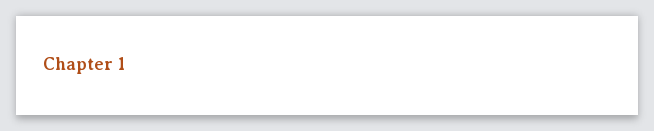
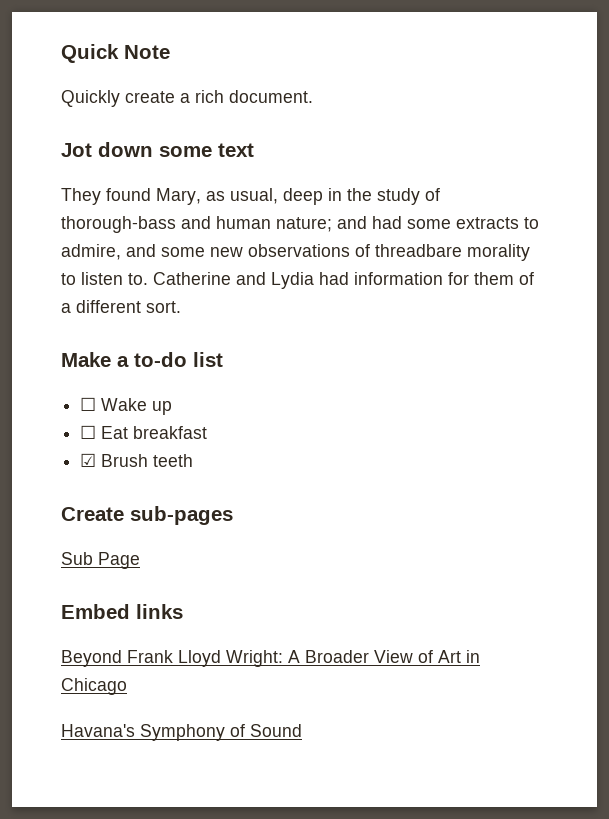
[43,57,125,74] Chapter 1 -> [61,44,170,63] [61,90,313,107] [61,142,254,157] [61,188,440,205] [61,216,539,233] [61,244,530,261] [61,272,534,289] [61,300,181,313] [61,352,223,367] [80,397,173,415] [80,425,208,439] [80,453,194,467] [61,506,233,525] [61,552,140,569] [61,604,183,619] [61,650,480,667] [61,678,127,695] [61,724,302,741] Quick Note // Quickly create a rich document. // Jot down some text // They found Mary, as usual, deep in the study of thorough-bass and human nature; and had some extracts to admire, and some new observations of threadbare morality to listen to. Catherine and Lydia had information for them of a different sort. // Make a to-do list // ☐ Wake up // ☐ Eat breakfast // ☑ Brush teeth // Create sub-pages // Sub Page // Embed links // Beyond Frank Lloyd Wright: A Broader View of Art in Chicago // Havana's Symphony of Sound

